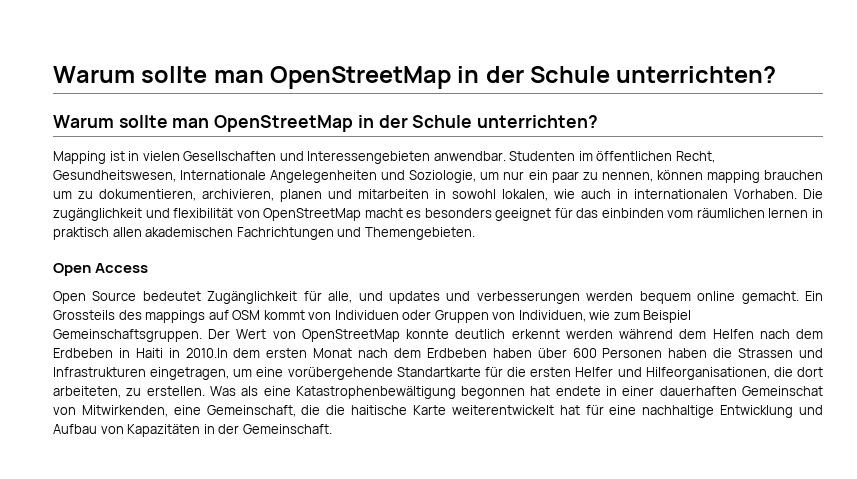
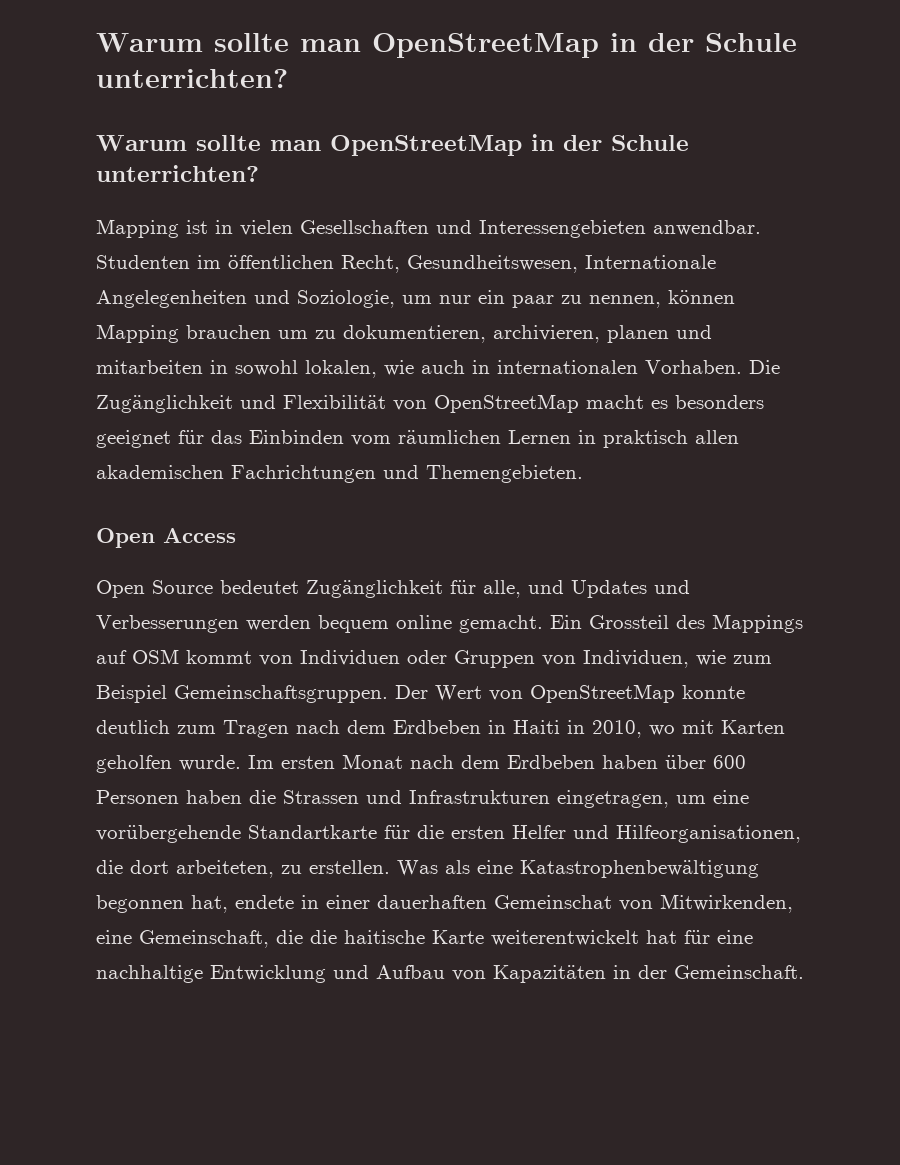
[706,170,760,183] mapping -> [96,324,179,343] Mapping
[53,208,234,221] zugänglichkeit und flexibilität -> [96,395,386,413] Zugänglichkeit und Flexibilität
[601,208,664,218] einbinden -> [249,430,344,444] Einbinden
[768,208,809,218] lernen -> [508,430,571,444] Lernen
[389,291,580,304] updates und verbesserungen -> [571,580,690,598] [96,615,239,633] Updates und Verbesserungen
[53,310,206,323] Grossteils des mappings -> [589,614,803,633] Grossteil des Mappings
[511,329,754,339] erkennt werden während dem Helfen -> [177,720,289,738] zum Tragen
[185,348,261,358] 2010.In dem -> [592,720,785,738] [96,755,274,773] 2010, wo mit Karten geholfen wurde. Im
[530,386,551,396] hat -> [191,895,228,913] hat,

